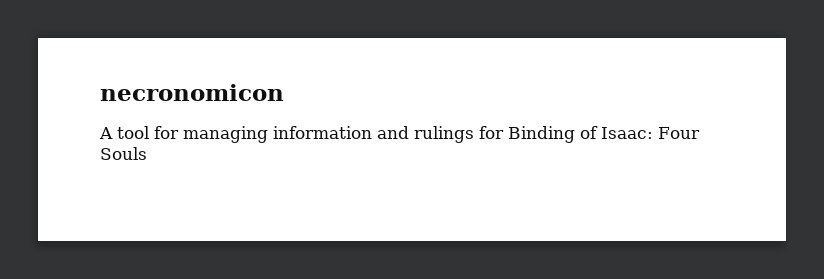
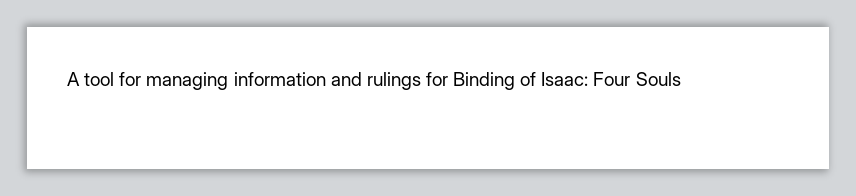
[100,84,284,101] necronomicon // -> (67, 79) none

